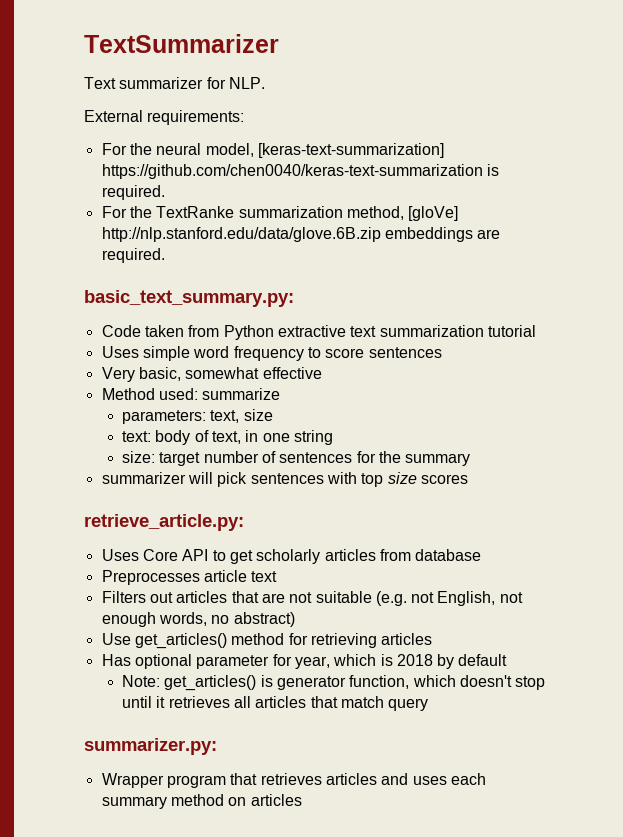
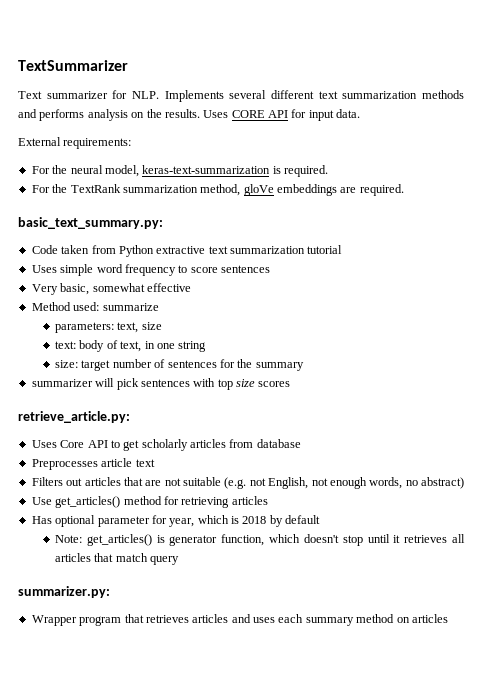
(265, 83) none -> [164,90,465,102] [18,109,361,121] Implements several different text summarization methods and performs analysis on the results. Uses CORE API for input data.
[257,143,444,158] [101,164,483,179] [keras-text-summarization] https://github.com/chen0040/keras-text-summarization -> [142,165,271,174] keras-text-summarization
[156,206,235,218] TextRanke -> [70,184,121,193] TextRank
[408,206,459,221] [101,227,381,242] [gloVe] http://nlp.stanford.edu/data/glove.6B.zip -> [243,184,274,196] gloVe

